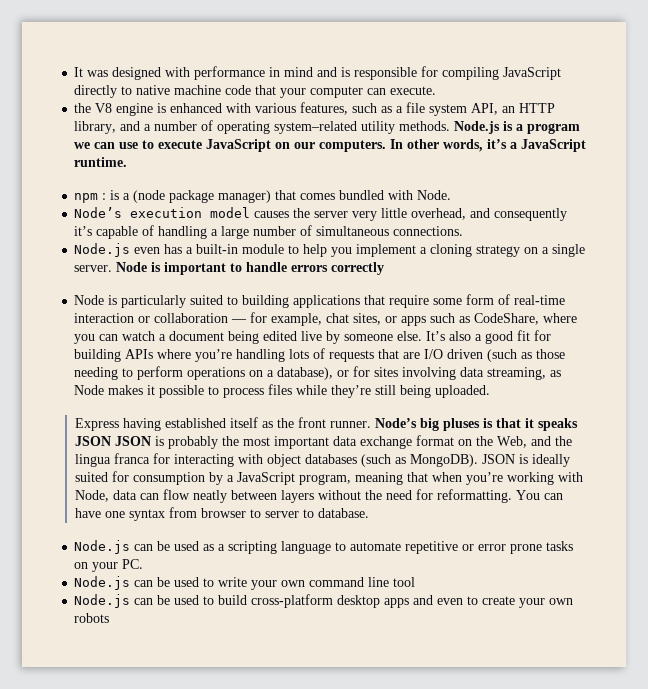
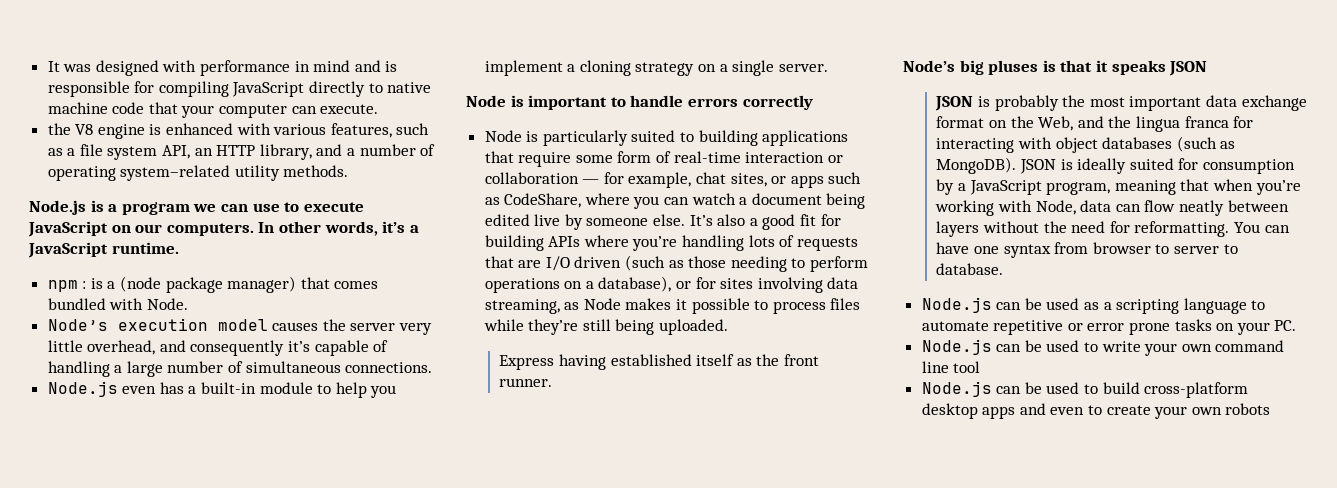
(451, 126) none -> (349, 171) //
(113, 268) none -> (828, 68) //
(371, 424) none -> (553, 382) //
(111, 441) none -> (1208, 68) //

